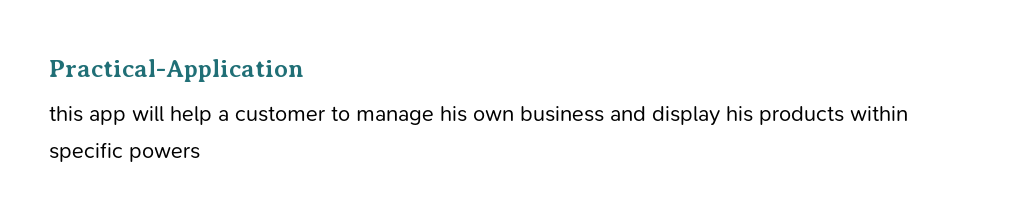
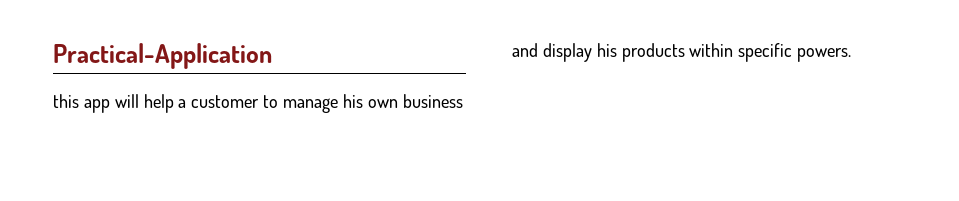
[129,146,200,162] powers -> [797,48,852,62] powers.

